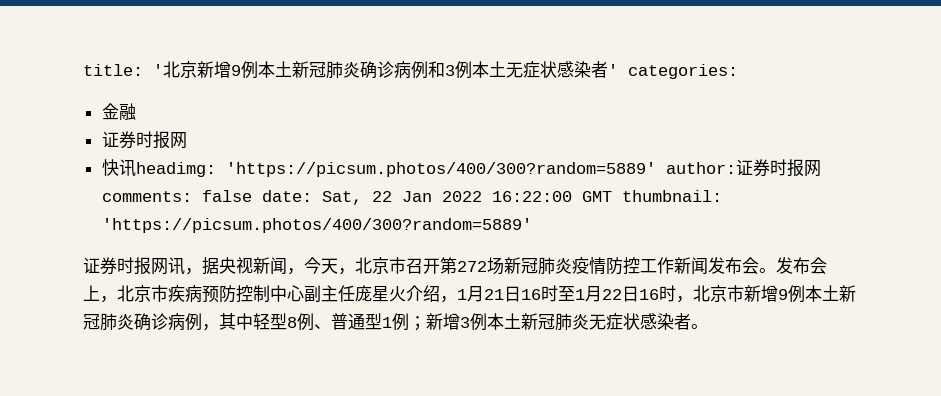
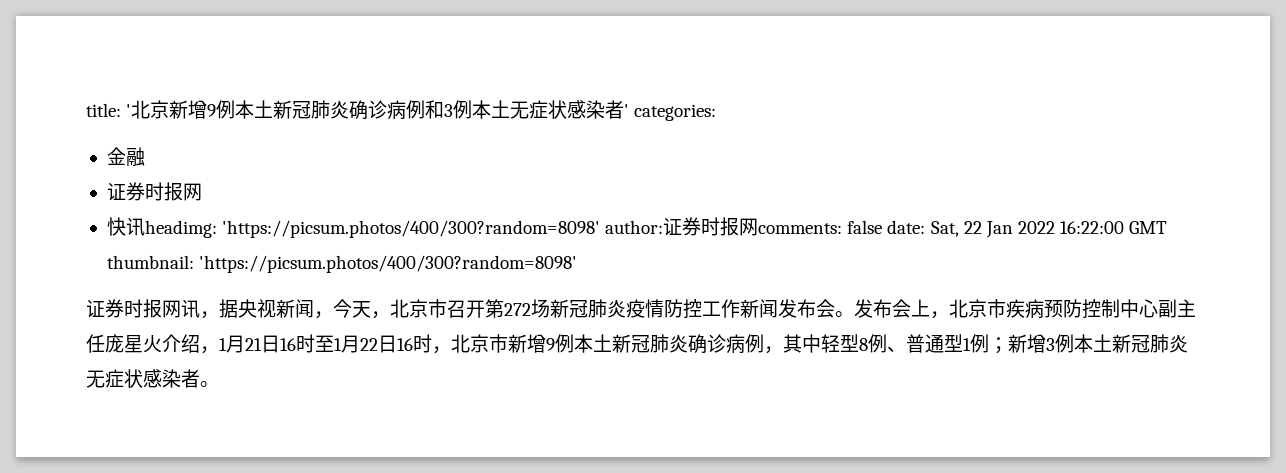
[225,162,656,177] 'https://picsum.photos/400/300?random=5889' -> [222,220,601,238] 'https://picsum.photos/400/300?random=8098'
[101,218,532,233] 'https://picsum.photos/400/300?random=5889' -> [199,255,578,273] 'https://picsum.photos/400/300?random=8098'

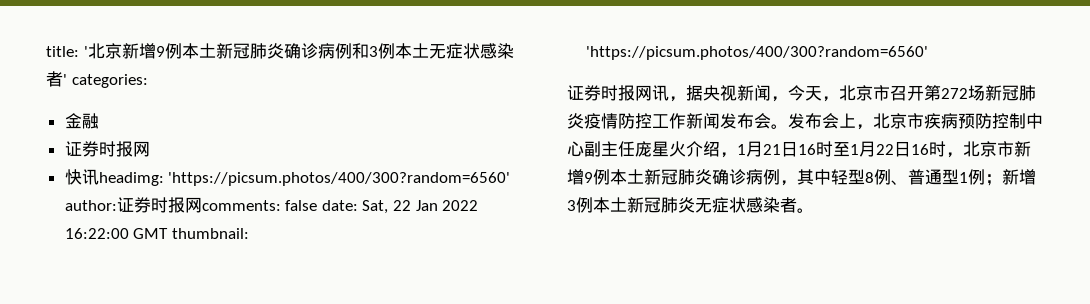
[222,220,601,238] 'https://picsum.photos/400/300?random=8098' -> [168,172,511,186] 'https://picsum.photos/400/300?random=6560'
[199,255,578,273] 'https://picsum.photos/400/300?random=8098' -> [585,46,928,60] 'https://picsum.photos/400/300?random=6560'

